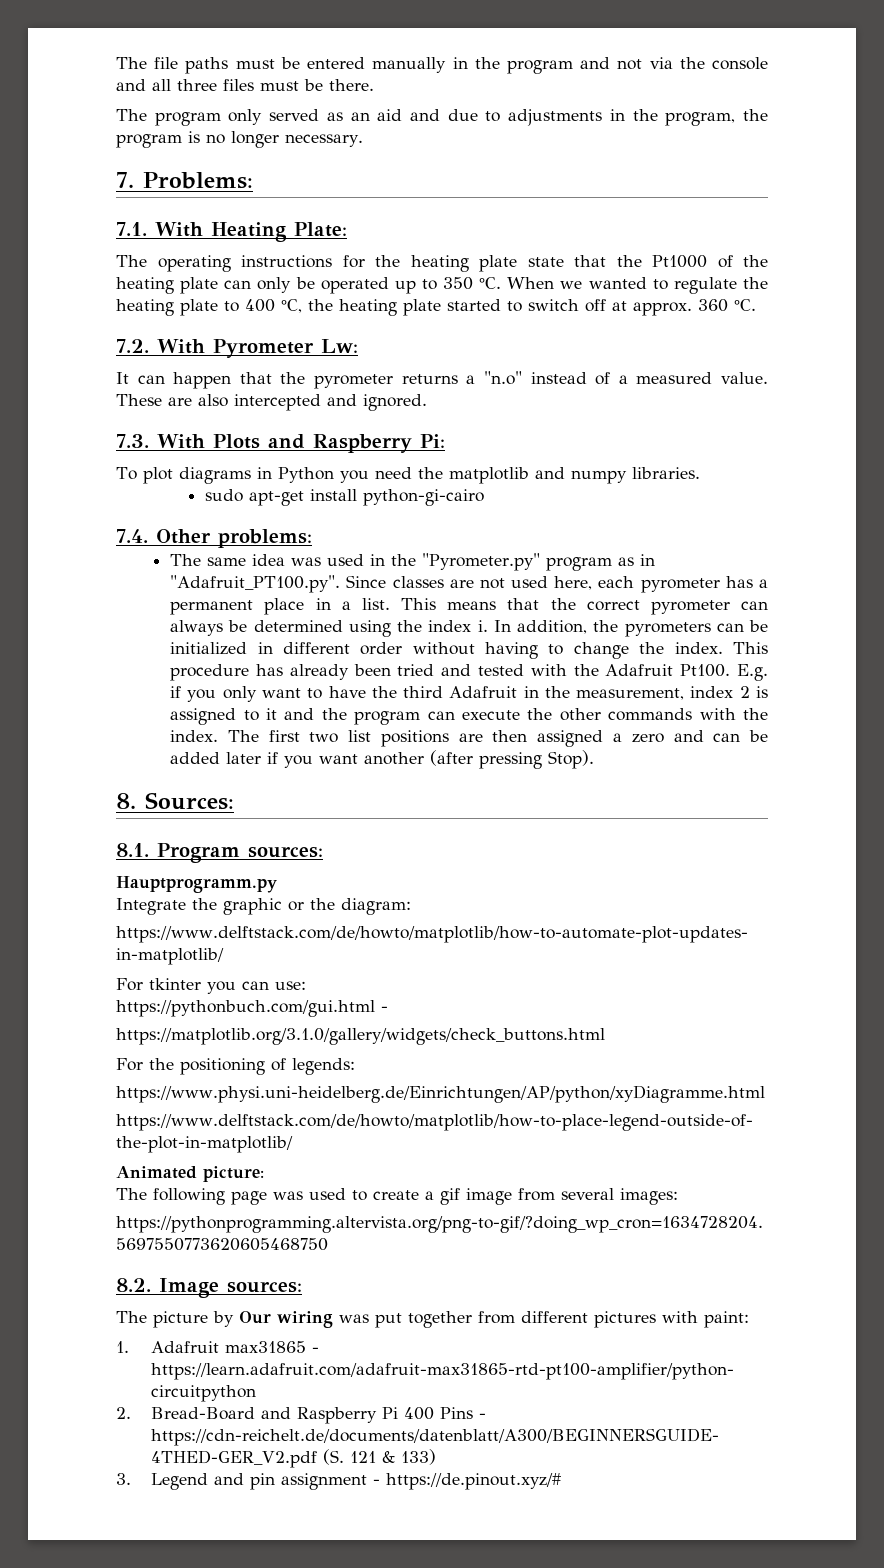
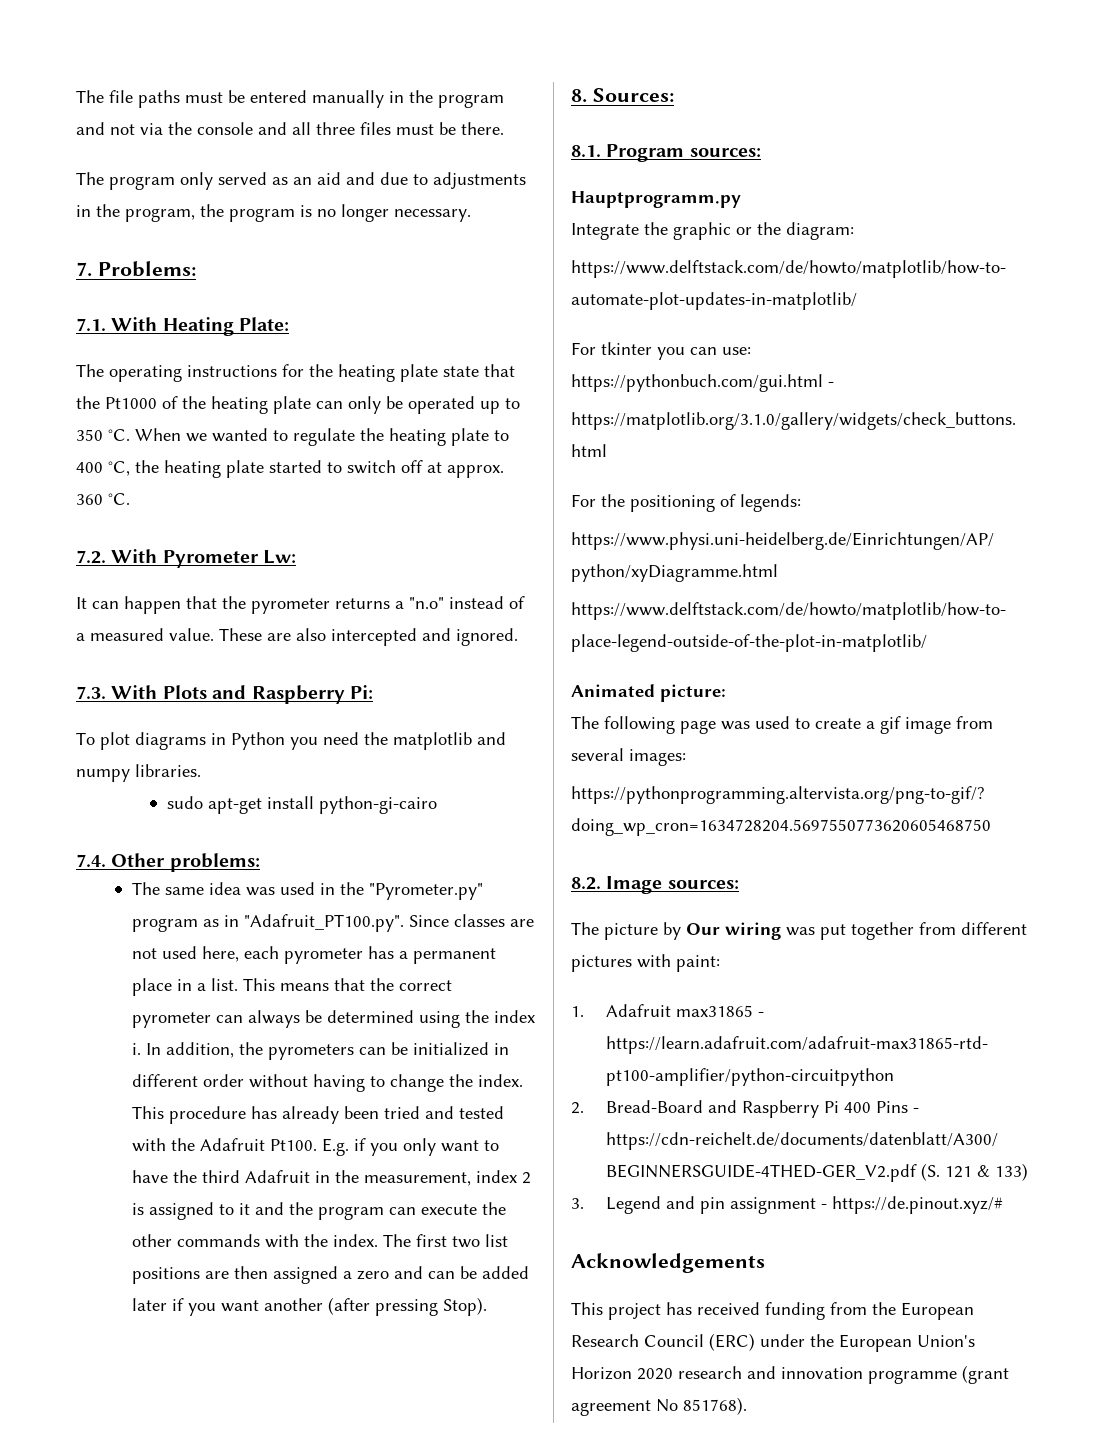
(561, 1481) none -> [571,1253,765,1273] [571,1302,974,1320] [571,1333,975,1352] [571,1365,1009,1384] [571,1397,747,1416] // Acknowledgements // This project has received funding from the European Research Council (ERC) under the European Union's Horizon 2020 research and innovation programme (grant agreement No 851768).

